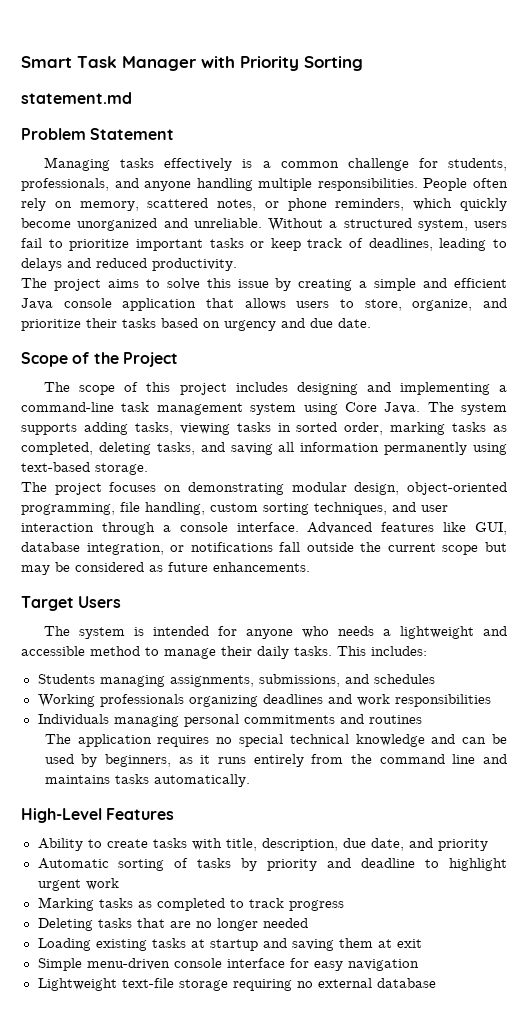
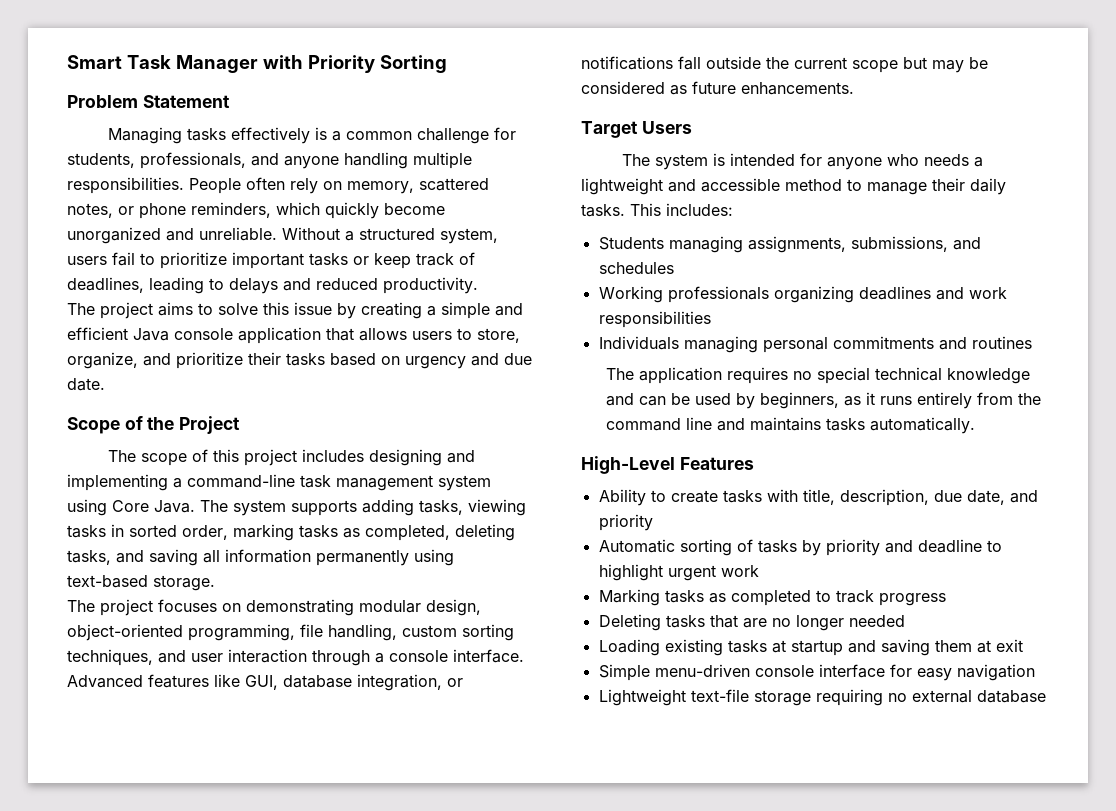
[21,92,132,104] // statement.md -> (447, 64) none

